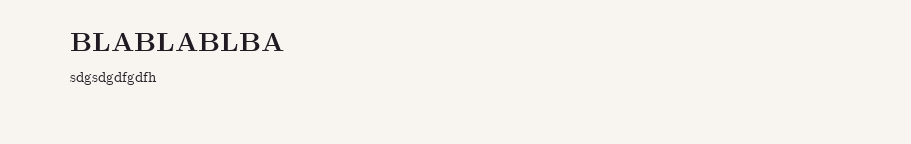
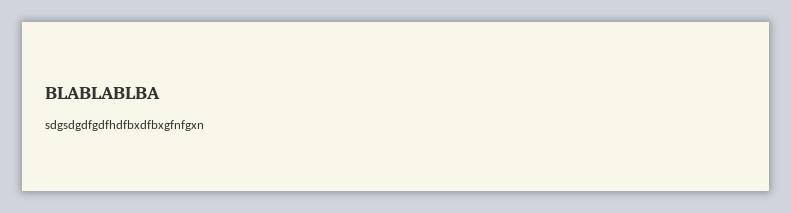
[70,72,157,85] sdgsdgdfgdfh -> [45,120,204,131] sdgsdgdfgdfhdfbxdfbxgfnfgxn

